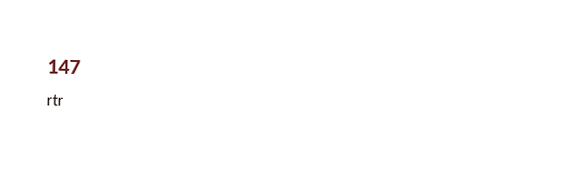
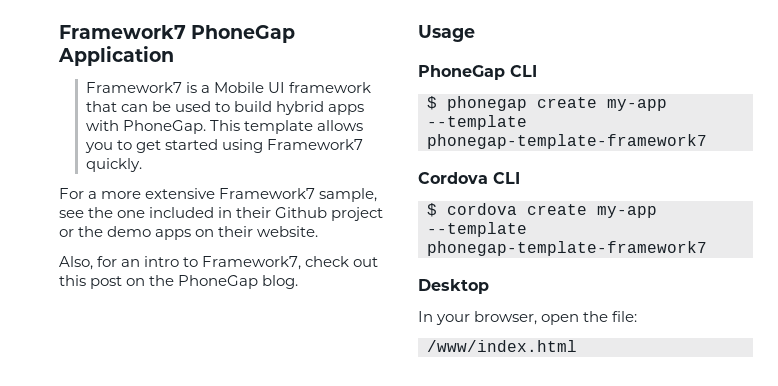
[47,59,81,75] [46,94,64,106] 147 // rtr -> [59,25,296,43] [58,46,174,66] [85,82,372,93] [85,101,365,115] [85,120,364,134] [84,139,364,153] [85,158,142,172] [59,188,378,202] [59,207,384,221] [59,226,319,240] [59,256,379,270] [59,275,299,289] [418,25,475,42] [418,65,537,80] [427,96,667,111] [427,115,527,130] [427,134,707,149] [418,172,520,184] [427,203,657,218] [427,222,527,237] [427,241,707,256] [418,279,489,294] [418,311,638,325] [427,340,577,352] Framework7 PhoneGap Application // Framework7 is a Mobile UI framework that can be used to build hybrid apps with PhoneGap. This template allows you to get started using Framework7 quickly. // For a more extensive Framework7 sample, see the one included in their Github project or the demo apps on their website. // Also, for an intro to Framework7, check out this post on the PhoneGap blog. // Usage // PhoneGap CLI // $ phonegap create my-app --template phonegap-template-framework7 // Cordova CLI // $ cordova create my-app --template phonegap-template-framework7 // Desktop // In your browser, open the file: // /www/index.html

